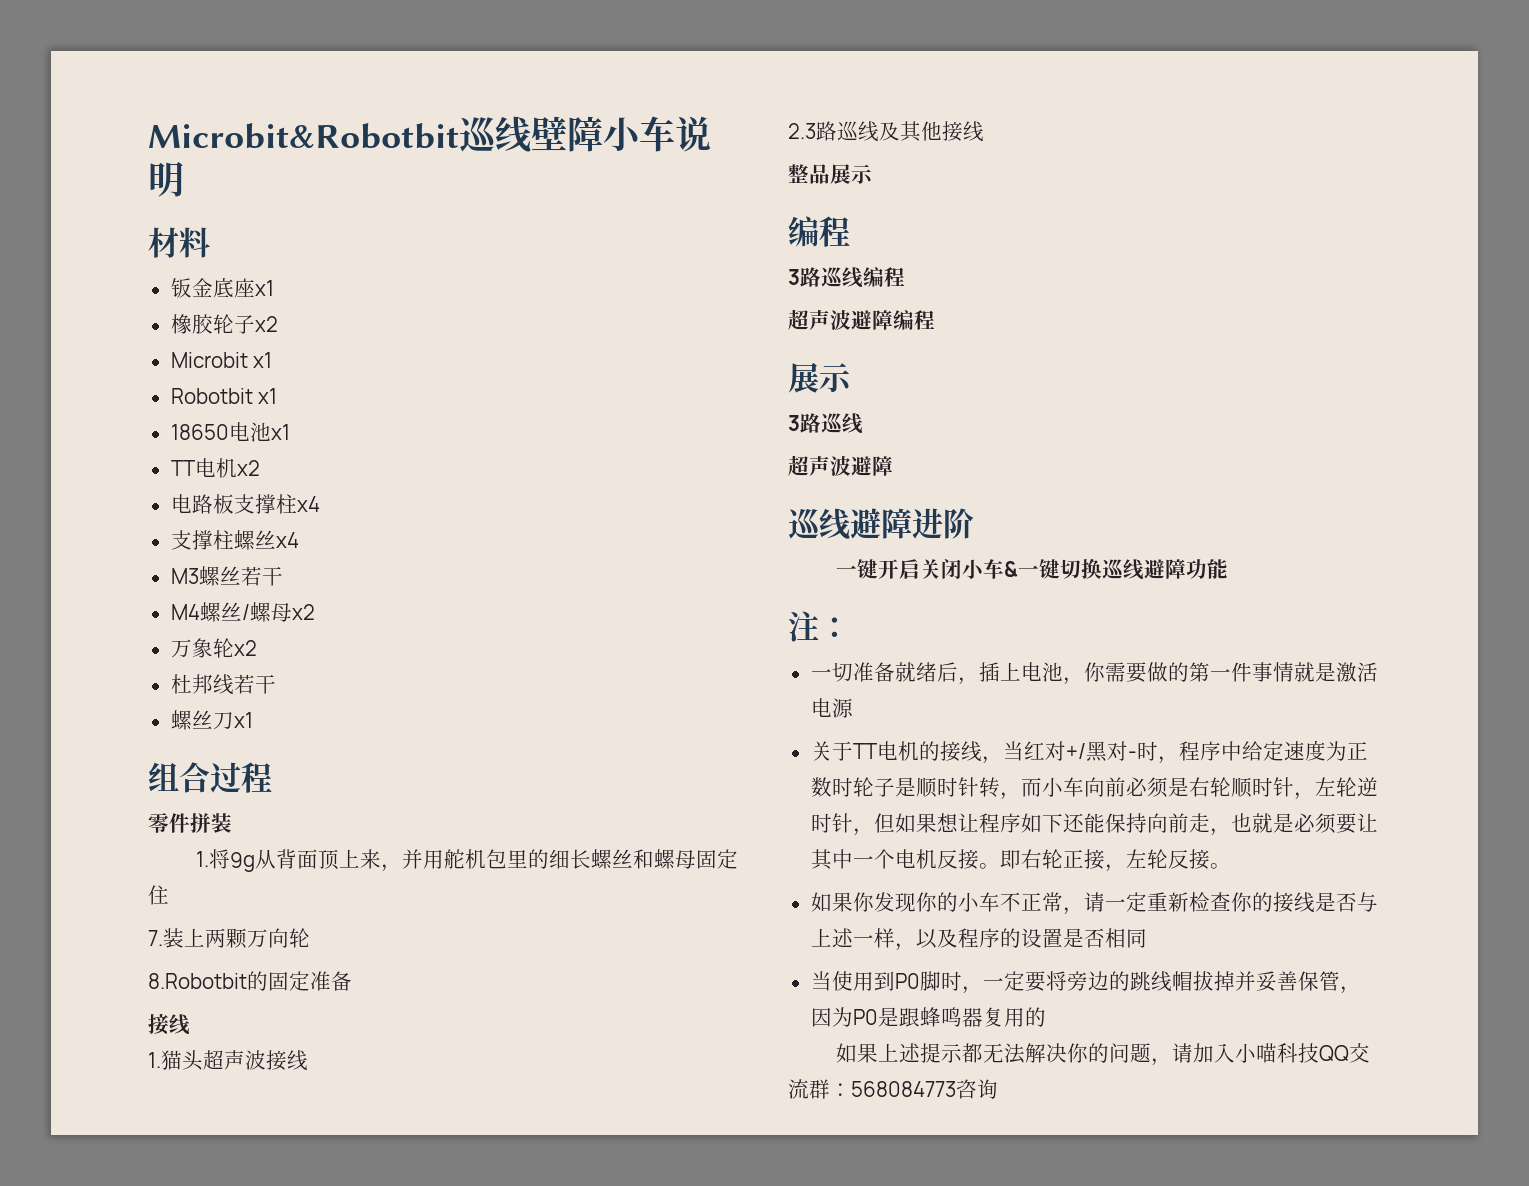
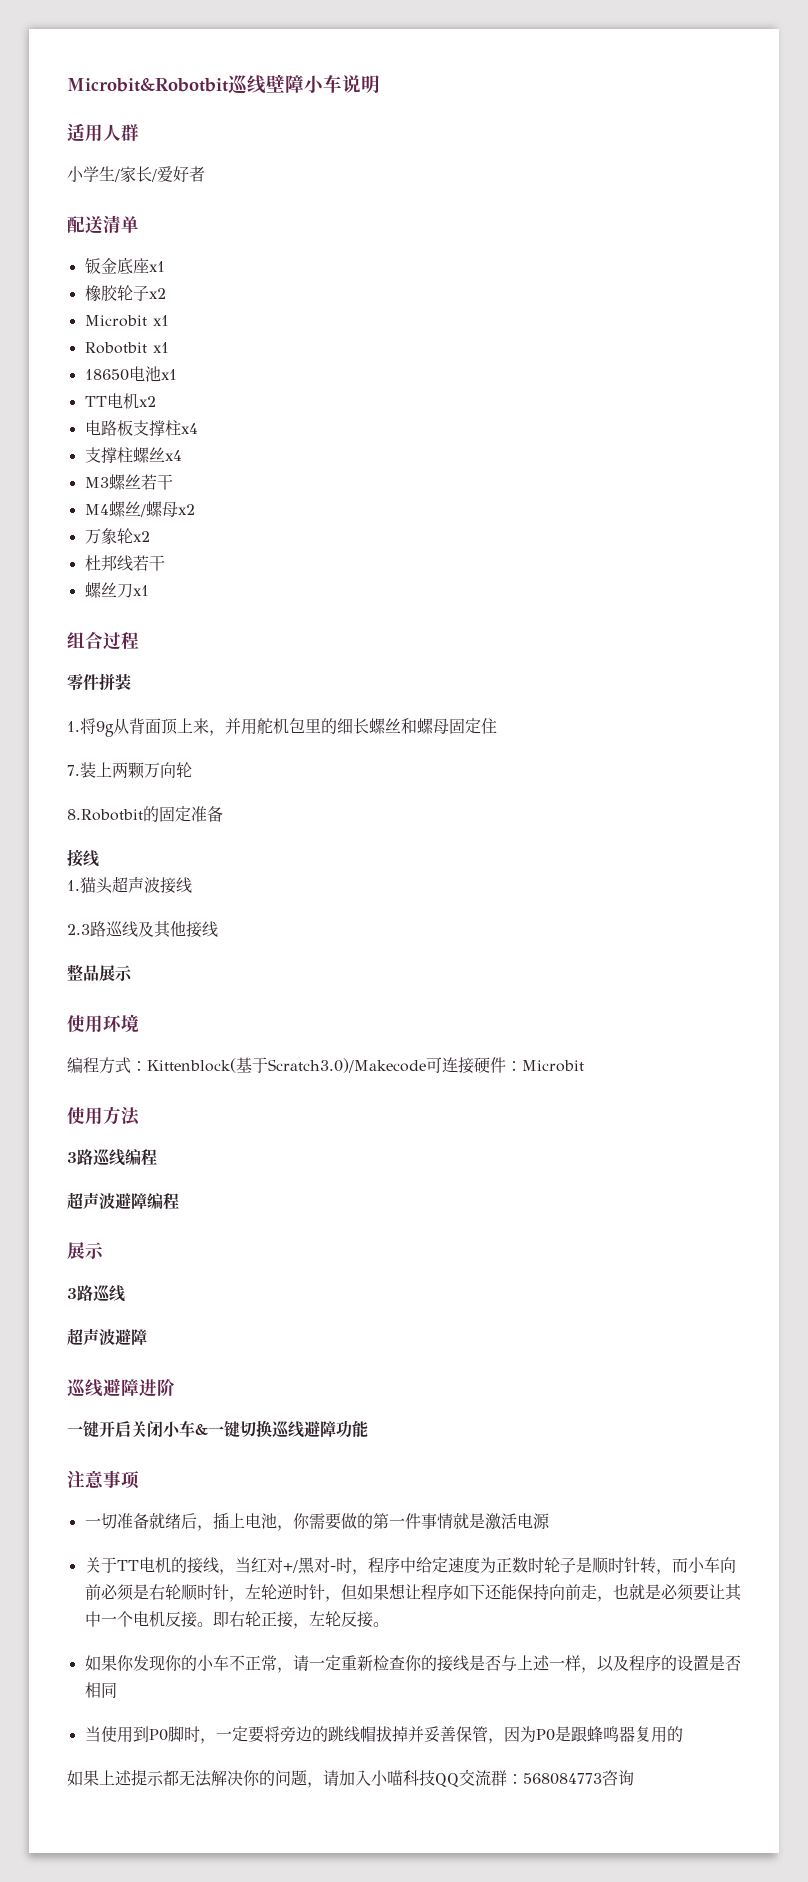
[148,227,210,258] 材料 -> [67,123,139,142] [67,166,205,183] [67,215,139,234] 适用人群 // 小学生/家长/爱好者 // 配送清单
[788,216,850,247] // 编程 -> [67,1014,139,1033] [67,1057,584,1074] [67,1106,140,1126] // 使用环境 // 编程方式：Kittenblock(基于Scratch3.0)/Makecode可连接硬件：Microbit // 使用方法
[819,617,850,638] ： -> [85,1470,140,1489] 意事项

